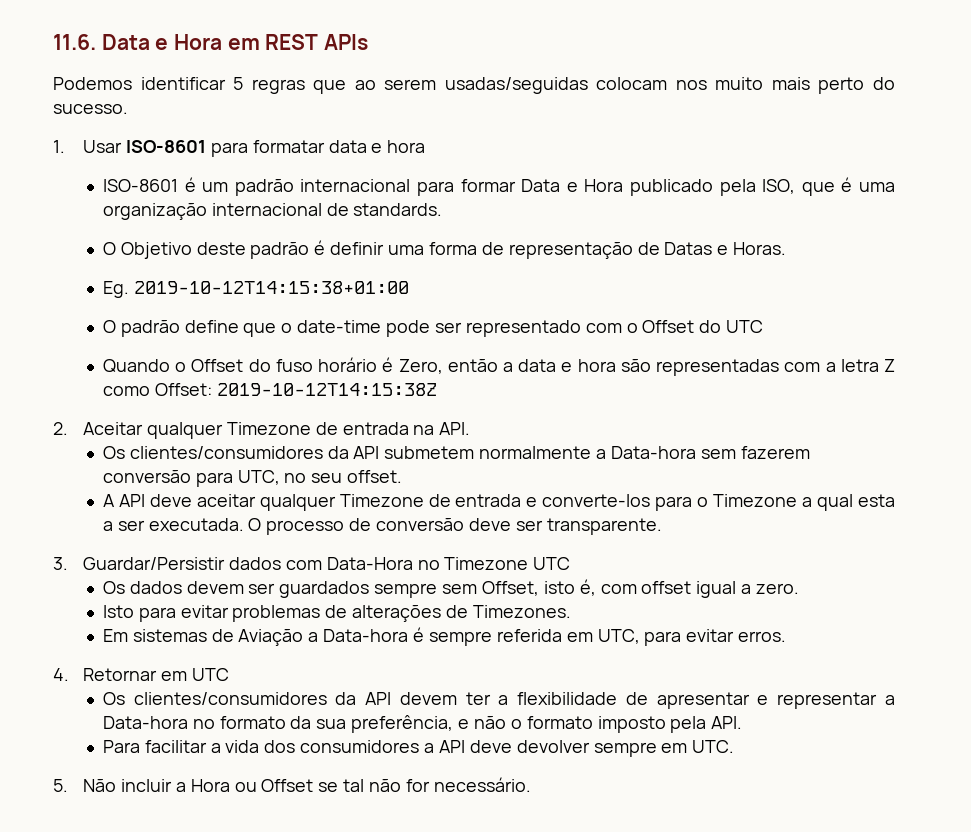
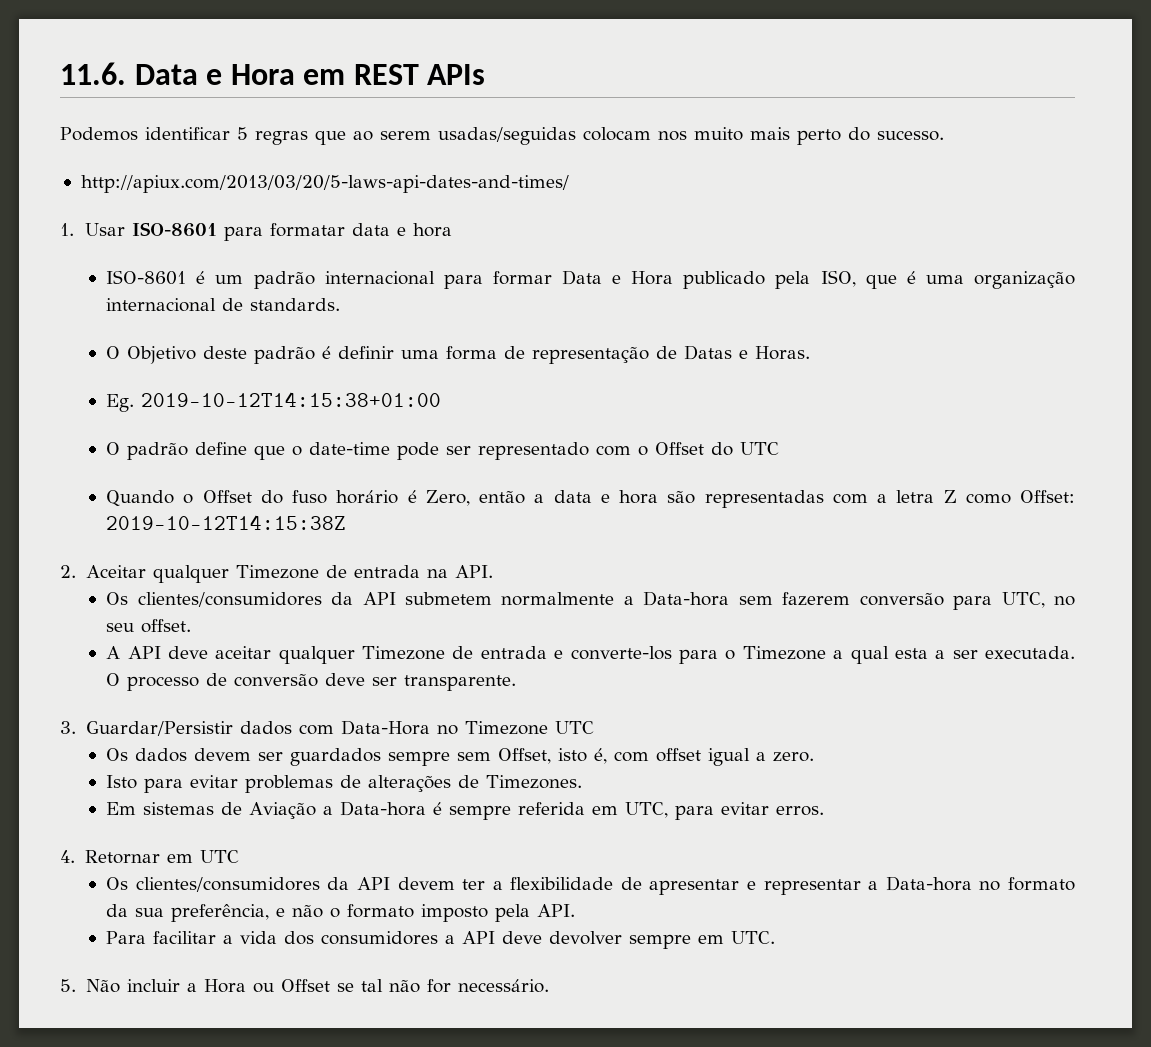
(128, 109) none -> [80,175,569,193] // http://apiux.com/2013/03/20/5-laws-api-dates-and-times/

